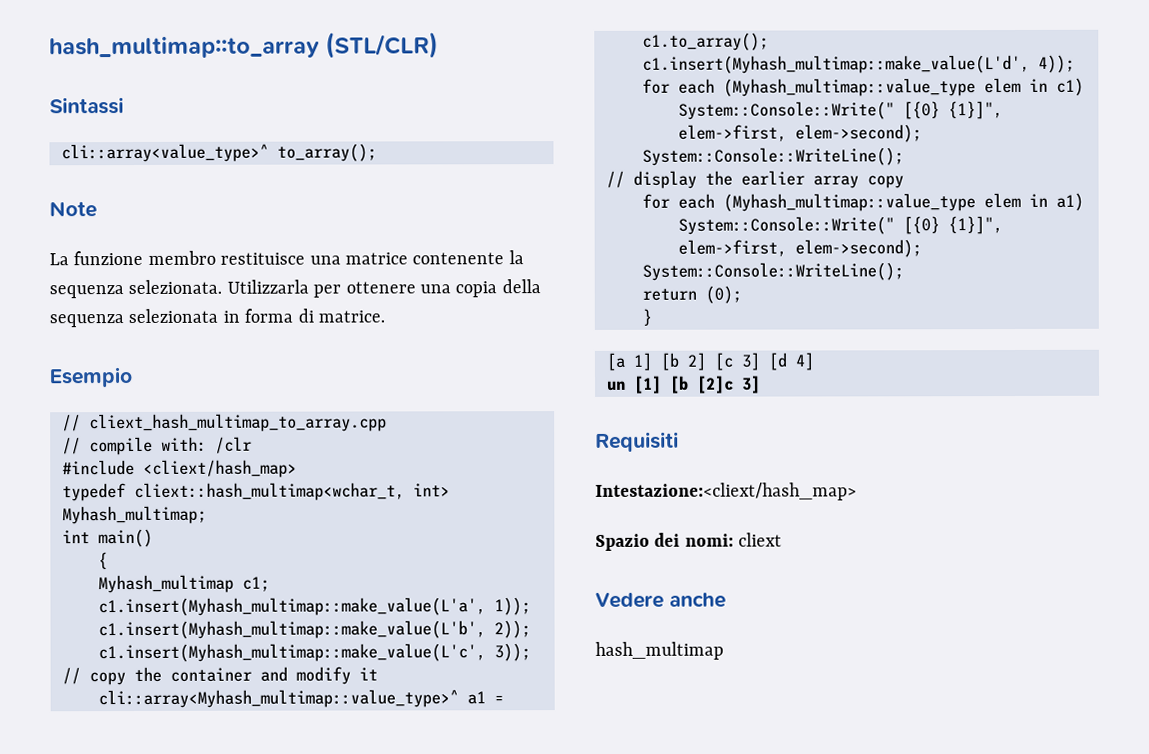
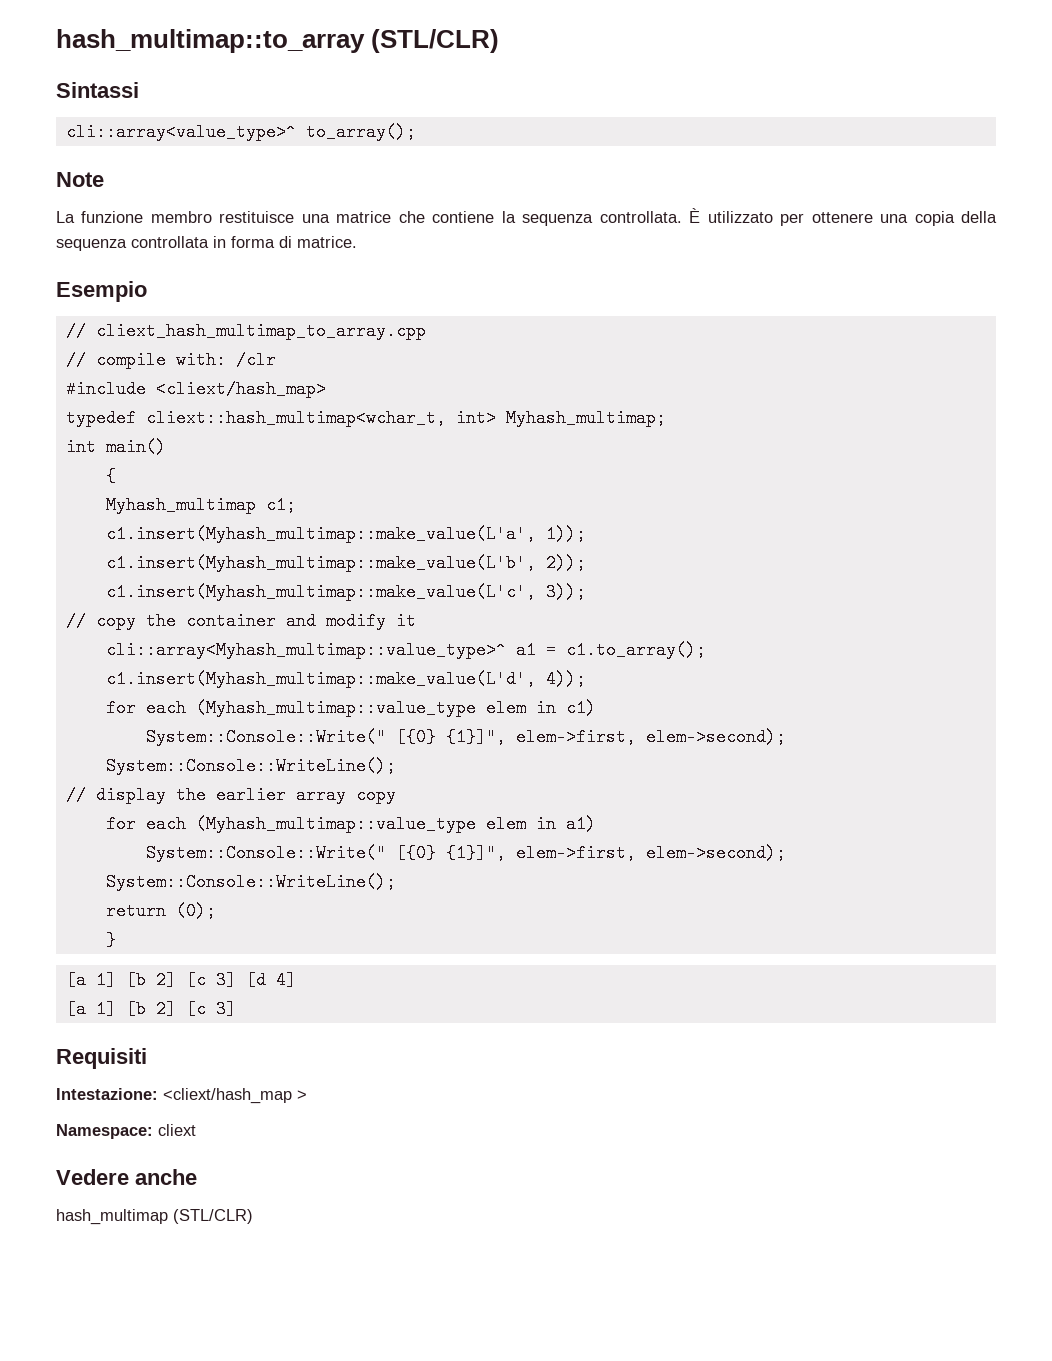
[412,250,524,265] [49,279,309,299] contenente la sequenza selezionata. Utilizzarla -> [398,208,773,226] che contiene la sequenza controllata. È utilizzato
[128,308,219,324] selezionata -> [131,236,209,248] controllata
[607,375,761,394] [595,431,679,452] [595,482,857,501] [595,532,734,551] un [1] [b [2]c 3] // Requisiti // Intestazione:<cliext/hash_map> // Spazio dei nomi: -> [65,1000,236,1018] [56,1048,147,1069] [56,1088,307,1104] [56,1124,153,1139] [a 1] [b 2] [c 3] // Requisiti // Intestazione: <cliext/hash_map > // Namespace:
(724, 650) none -> [173,1209,253,1224] (STL/CLR)

